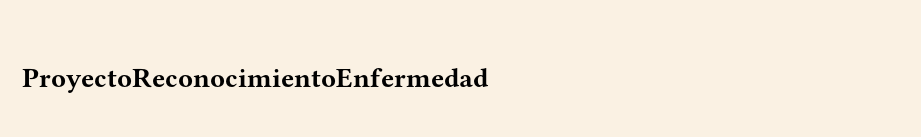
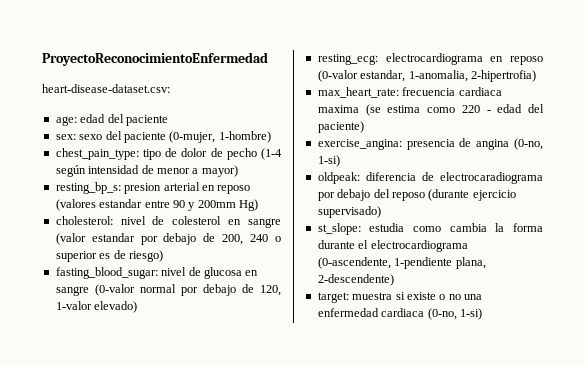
(489, 80) none -> [42,84,170,93] [55,114,168,126] [55,131,271,143] [55,148,282,160] [55,165,238,177] [55,182,251,194] [55,199,258,211] [55,216,281,228] [55,233,281,245] [55,250,163,262] [55,267,259,279] [55,284,281,296] [55,301,138,313] [317,53,543,65] [317,70,536,82] [317,87,502,98] [317,104,544,116] [317,121,364,133] [317,138,543,150] [317,155,340,167] [317,172,543,184] [317,189,516,201] [317,206,381,218] [317,223,543,235] [317,240,468,252] [317,257,486,269] [317,274,394,286] [317,292,482,303] [317,308,482,320] // heart-disease-dataset.csv: // age: edad del paciente // sex: sexo del paciente (0-mujer, 1-hombre) // chest_pain_type: tipo de dolor de pecho (1-4 según intensidad de menor a mayor) // resting_bp_s: presion arterial en reposo (valores estandar entre 90 y 200mm Hg) // cholesterol: nivel de colesterol en sangre (valor estandar por debajo de 200, 240 o superior es de riesgo) // fasting_blood_sugar: nivel de glucosa en sangre (0-valor normal por debajo de 120, 1-valor elevado) // resting_ecg: electrocardiograma en reposo (0-valor estandar, 1-anomalia, 2-hipertrofia) // max_heart_rate: frecuencia cardiaca maxima (se estima como 220 - edad del paciente) // exercise_angina: presencia de angina (0-no, 1-si) // oldpeak: diferencia de electrocaradiograma por debajo del reposo (durante ejercicio supervisado) // st_slope: estudia como cambia la forma durante el electrocardiograma (0-ascendente, 1-pendiente plana, 2-descendente) // target: muestra si existe o no una enfermedad cardiaca (0-no, 1-si)

